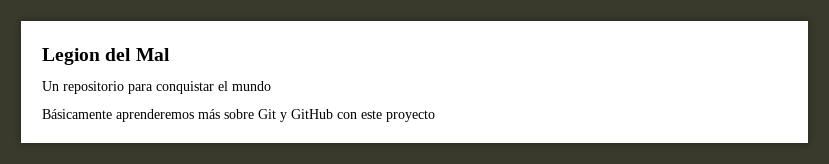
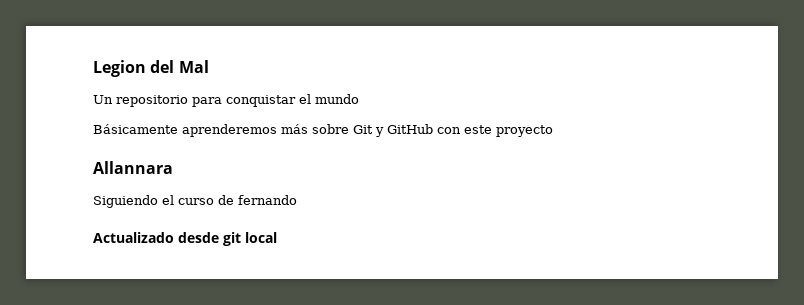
(435, 116) none -> [93,161,173,174] [93,195,297,208] [93,232,277,246] // Allannara // Siguiendo el curso de fernando // Actualizado desde git local

